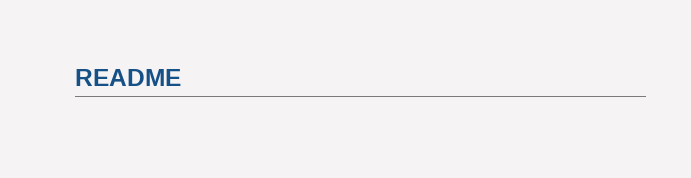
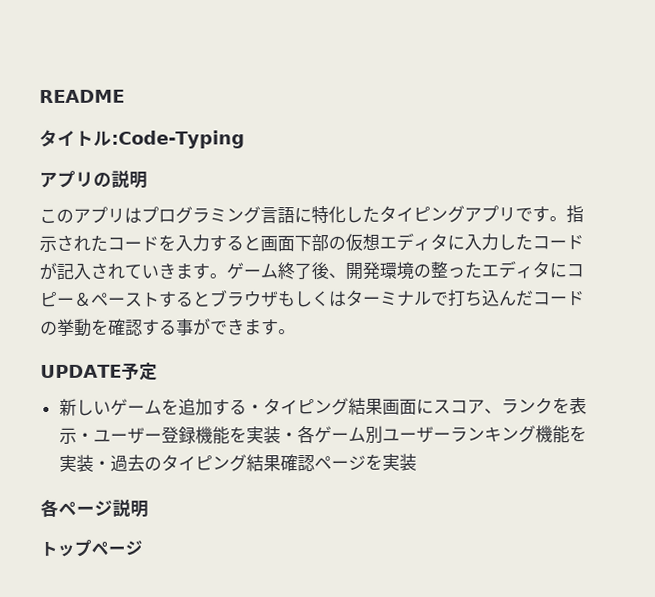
(181, 77) none -> [39,129,245,149] [39,170,148,189] [39,205,584,224] [39,232,584,253] [39,260,584,281] [39,289,585,308] [40,318,296,337] [40,362,158,381] [58,397,587,416] [58,425,587,445] [58,453,417,472] [40,498,149,518] [40,539,143,557] // タイトル:Code-Typing // アプリの説明 // このアプリはプログラミング言語に特化したタイピングアプリです。指示されたコードを入力すると画面下部の仮想エディタに入力したコードが記入されていきます。ゲーム終了後、開発環境の整ったエディタにコピー＆ペーストするとブラウザもしくはターミナルで打ち込んだコードの挙動を確認する事ができます。 // UPDATE予定 // 新しいゲームを追加する・タイピング結果画面にスコア、ランクを表示・ユーザー登録機能を実装・各ゲーム別ユーザーランキング機能を実装・過去のタイピング結果確認ページを実装 // 各ページ説明 // トップページ

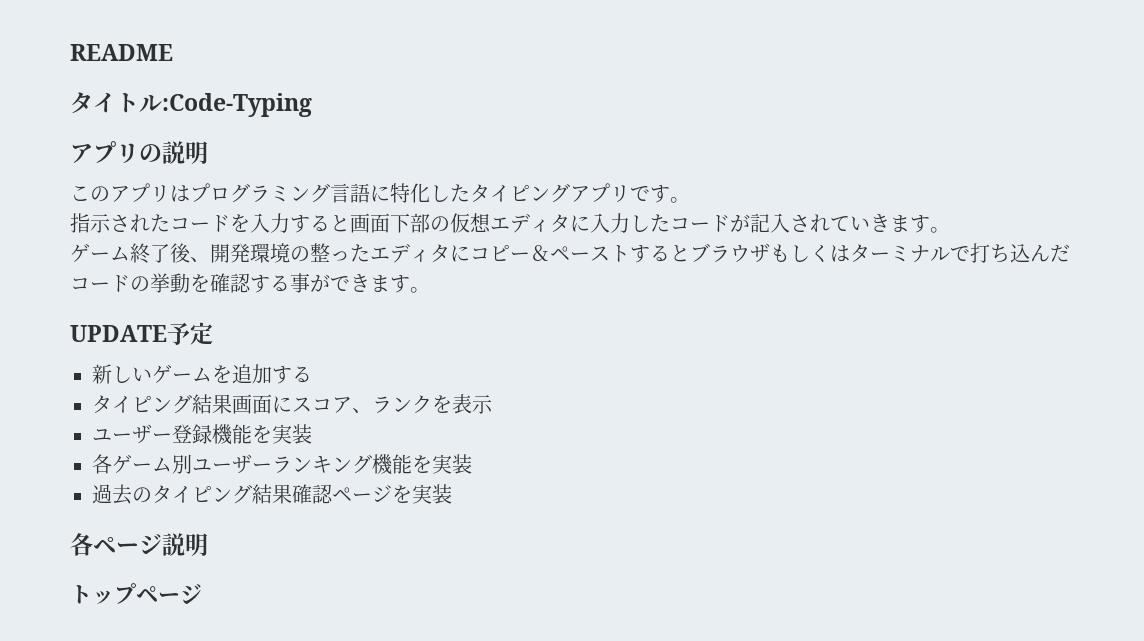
(567, 219) none -> (690, 200) //
(227, 276) none -> (950, 230) //
[245,404,264,414] ・ -> (312, 374) //
[75,432,94,442] ・ -> (493, 404) //
[279,432,298,442] ・ -> (312, 434) //
[92,460,111,470] ・ -> (472, 464) //

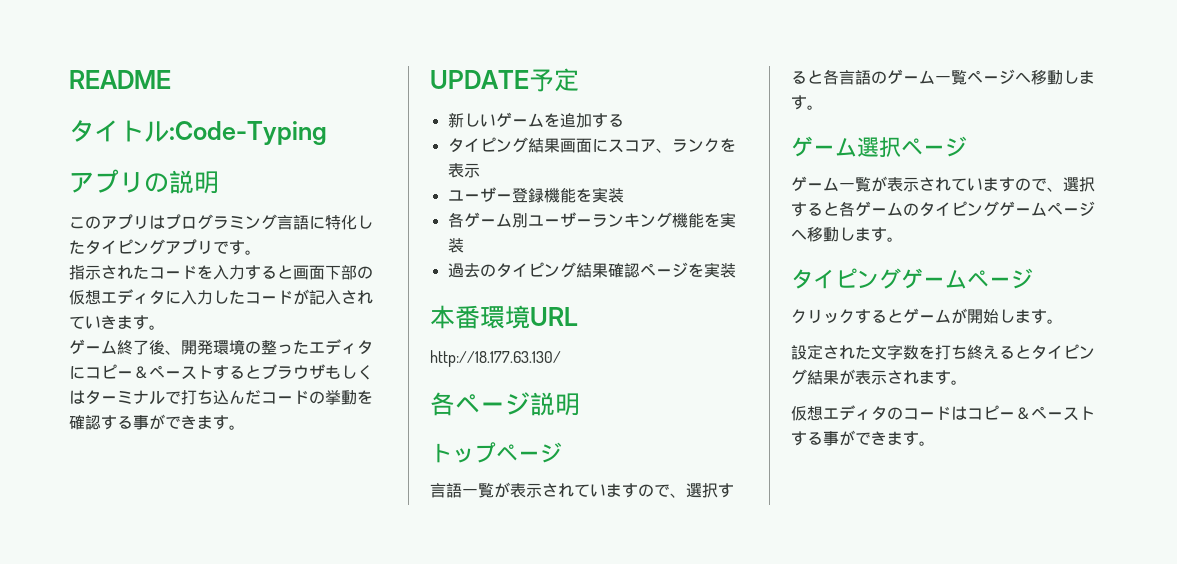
(452, 494) none -> [430,305,578,329] [430,350,561,367] // 本番環境URL // http://18.177.63.130/
(202, 593) none -> [430,482,734,498] [791,69,1095,85] [791,95,823,110] [791,136,967,158] [791,176,1095,192] [791,201,1095,217] [791,227,903,242] [791,268,1033,289] [791,308,1063,324] [791,344,1095,360] [791,369,967,385] [791,405,1095,421] [791,430,935,446] // 言語一覧が表示されていますので、選択すると各言語のゲーム一覧ページへ移動します。 // ゲーム選択ページ // ゲーム一覧が表示されていますので、選択すると各ゲームのタイピングゲームページへ移動します。 // タイピングゲームページ // クリックするとゲームが開始します。 // 設定された文字数を打ち終えるとタイピング結果が表示されます。 // 仮想エディタのコードはコピー＆ペーストする事ができます。

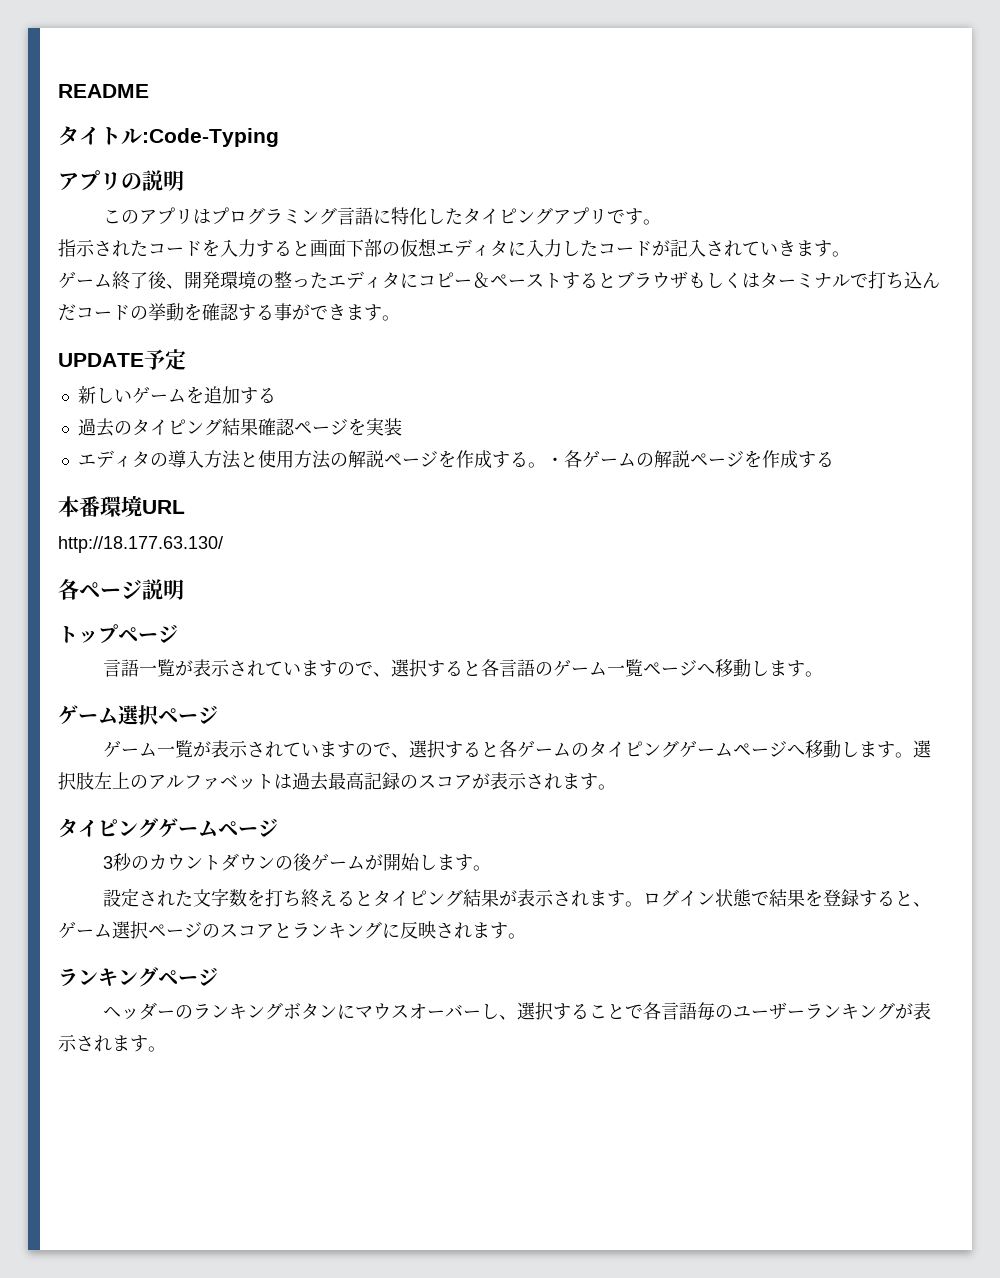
[447,137,736,153] [447,163,480,178] [447,187,624,203] [447,212,736,228] [447,238,464,253] // タイピング結果画面にスコア、ランクを表示 // ユーザー登録機能を実装 // 各ゲーム別ユーザーランキング機能を実装 -> (276, 395) none
(736, 270) none -> [77,450,834,469] // エディタの導入方法と使用方法の解説ページを作成する。・各ゲームの解説ページを作成する
(903, 239) none -> [913,740,933,758] [58,772,616,791] 選択肢左上のアルファベットは過去最高記録のスコアが表示されます。
[791,309,903,324] クリックすると -> [103,853,313,871] 3秒のカウントダウンの後
[791,405,1095,421] [791,430,887,446] // 仮想エディタのコードはコピー＆ペーストする事ができ -> [643,889,932,907] [58,921,526,939] [58,967,218,987] [103,1002,932,1021] [58,1034,112,1052] ログイン状態で結果を登録すると、ゲーム選択ページのスコアとランキングに反映されます。 // ランキングページ // ヘッダーのランキングボタンにマウスオーバーし、選択することで各言語毎のユーザーランキングが表示され

